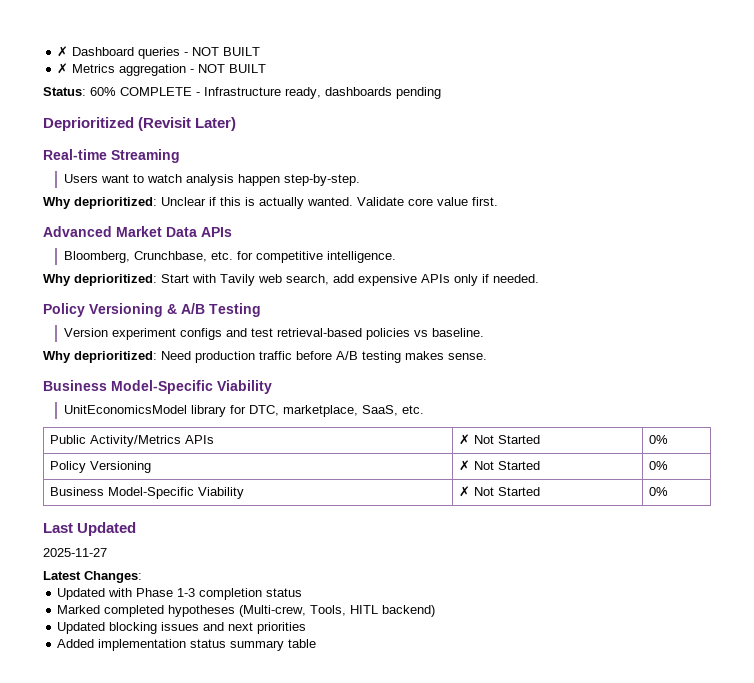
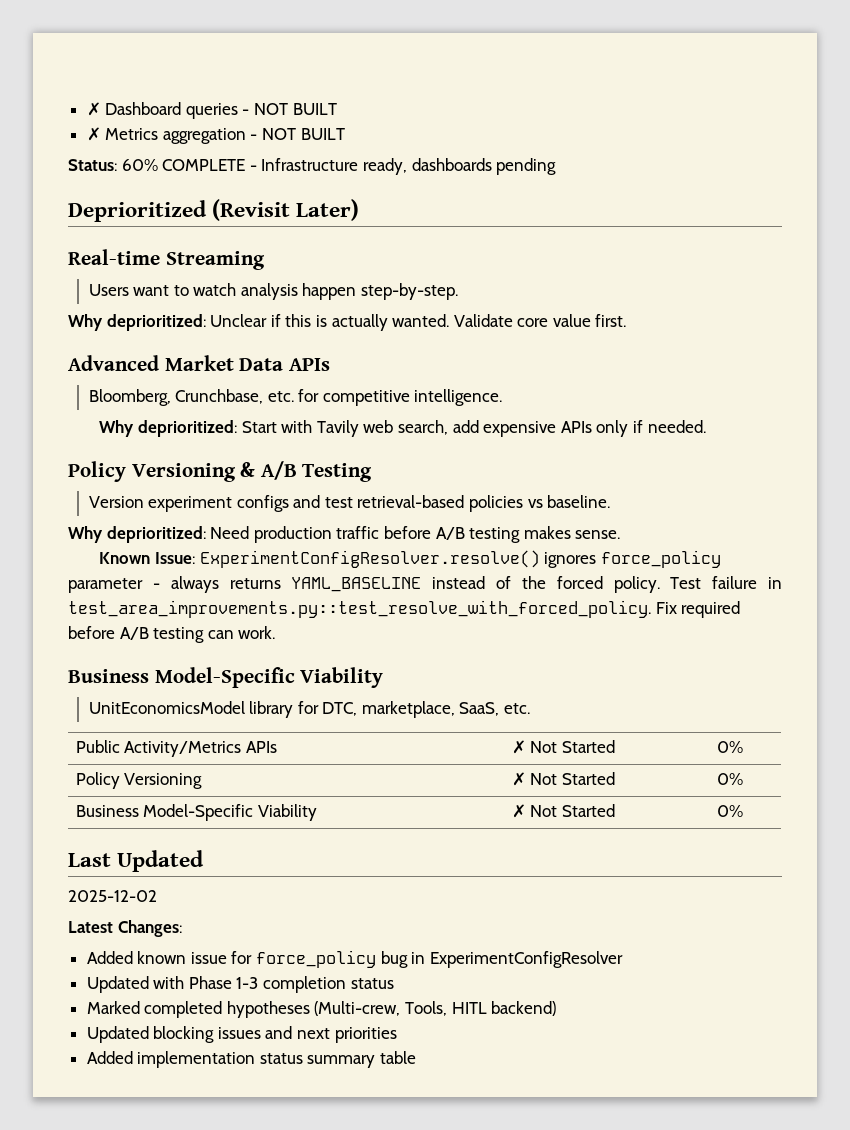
(487, 356) none -> [99,550,721,568] [68,576,782,593] [68,600,741,618] [68,626,276,643] // Known Issue: ExperimentConfigResolver.resolve() ignores force_policy parameter - always returns YAML_BASELINE instead of the forced policy. Test failure in test_area_improvements.py::test_resolve_with_forced_policy. Fix required before A/B testing can work.
[43,548,107,557] 2025-11-27 -> [68,890,157,902] 2025-12-02
(142, 577) none -> [86,950,623,968] // Added known issue for force_policy bug in ExperimentConfigResolver

